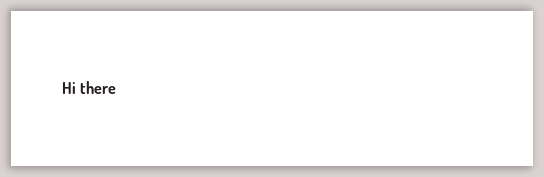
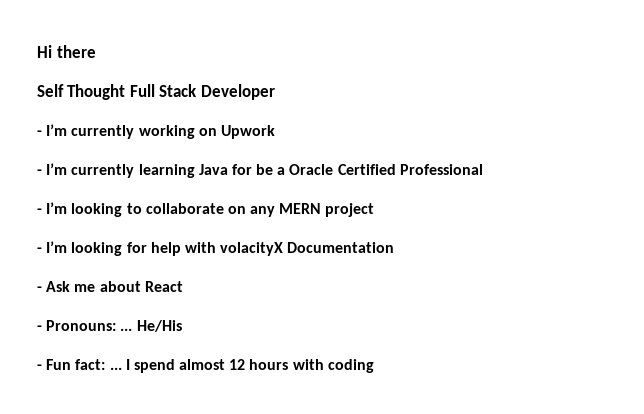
(117, 87) none -> [37,84,275,100] [37,124,275,139] [37,163,483,178] [37,202,375,217] [37,241,395,256] [37,281,183,292] [37,320,182,332] [37,359,374,373] // Self Thought Full Stack Developer // - I’m currently working on Upwork // - I’m currently learning Java for be a Oracle Certified Professional // - I’m looking to collaborate on any MERN project // - I’m looking for help with volacityX Documentation // - Ask me about React // - Pronouns: ... He/His // - Fun fact: ... I spend almost 12 hours with coding

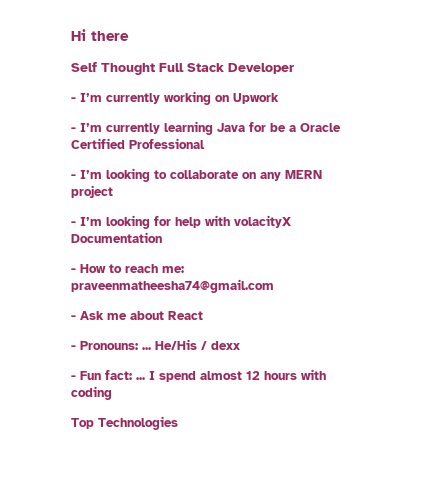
(395, 247) none -> [71,264,184,273] [71,279,274,293] // - How to reach me: praveenmatheesha74@gmail.com
(182, 326) none -> [201,341,240,350] / dexx
(374, 366) none -> [71,416,178,430] // Top Technologies

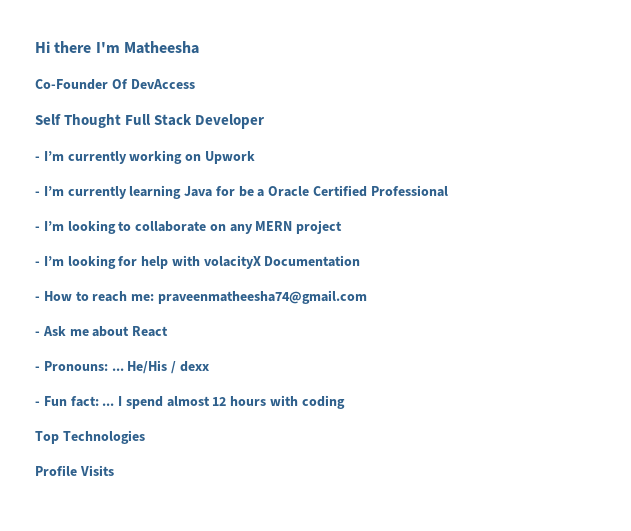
(129, 36) none -> [95,41,199,54] [35,79,195,90] I'm Matheesha // Co-Founder Of DevAccess
(178, 423) none -> [35,465,114,476] // Profile Visits

